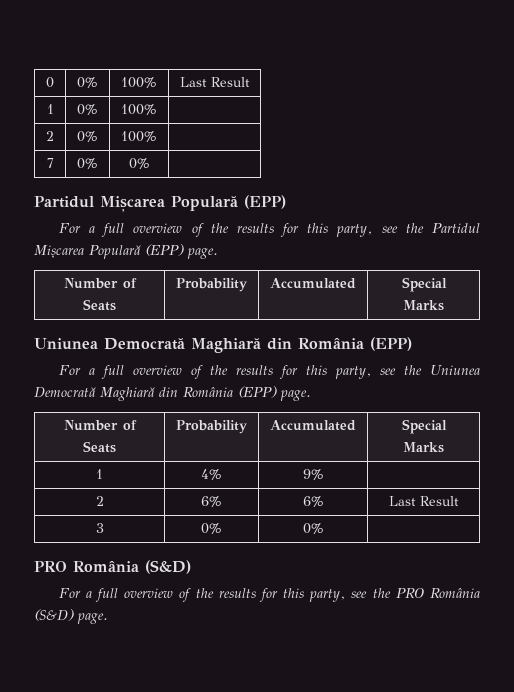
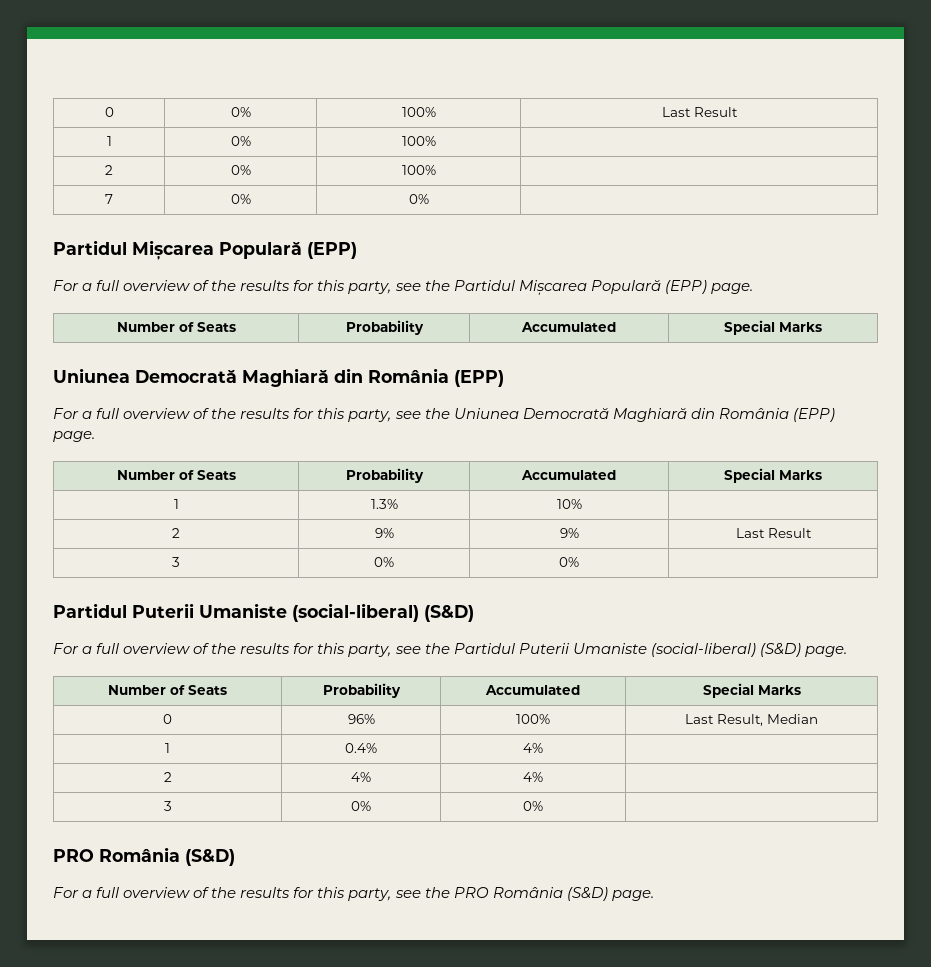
[201,469,222,480] [302,469,324,480] [95,496,104,506] [201,496,222,507] [302,496,324,507] 4% | 9% | // 2 | 6% | 6% -> [370,499,398,509] [556,499,582,509] [172,528,180,538] [374,528,394,538] [559,528,579,538] 1.3% | 10% | // 2 | 9% | 9%
(324, 528) none -> [53,603,474,622] [53,643,847,657] [108,685,227,695] [322,683,401,698] [485,685,580,695] [702,683,801,698] [163,714,172,724] [347,714,375,724] [516,714,550,724] [685,714,818,726] [165,743,170,753] [345,743,377,753] [523,743,543,753] [163,772,172,782] [351,772,371,782] [523,772,543,782] [163,801,172,811] [351,801,371,811] [523,801,543,811] // Partidul Puterii Umaniste (social-liberal) (S&D) // For a full overview of the results for this party, see the Partidul Puterii Umaniste (social-liberal) (S&D) page. // Number of Seats | Probability | Accumulated | Special Marks // 0 | 96% | 100% | Last Result, Median // 1 | 0.4% | 4% | // 2 | 4% | 4% | // 3 | 0% | 0% |

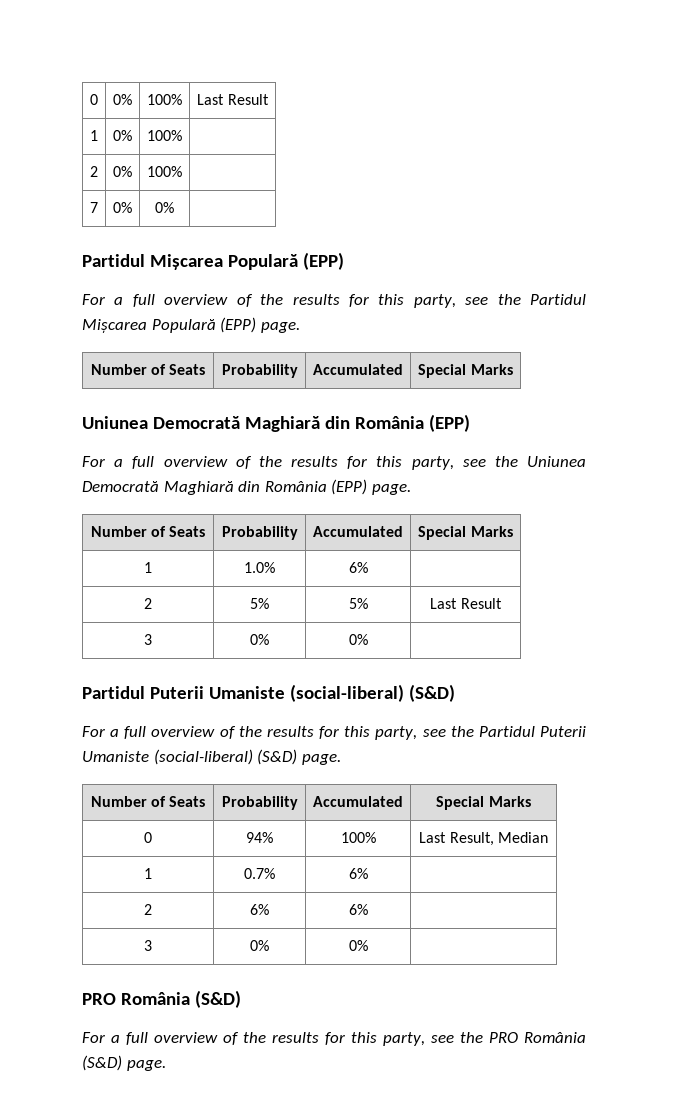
[370,499,398,509] [556,499,582,509] [172,528,180,538] [374,528,394,538] [559,528,579,538] 1.3% | 10% | // 2 | 9% | 9% -> [244,562,275,573] [348,562,368,573] [144,598,152,609] [250,598,269,609] [348,598,368,609] 1.0% | 6% | // 2 | 5% | 5%
[347,714,375,724] 96% -> [246,832,273,843] 94%
[345,743,377,753] [523,743,543,753] [163,772,172,782] [351,772,371,782] [523,772,543,782] 0.4% | 4% | // 2 | 4% | 4% -> [244,868,275,879] [348,868,368,879] [144,904,152,915] [250,904,269,915] [348,904,368,915] 0.7% | 6% | // 2 | 6% | 6%

